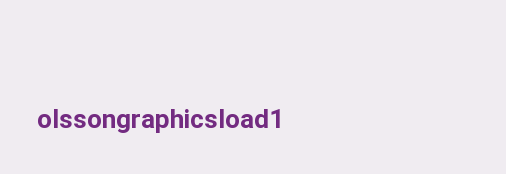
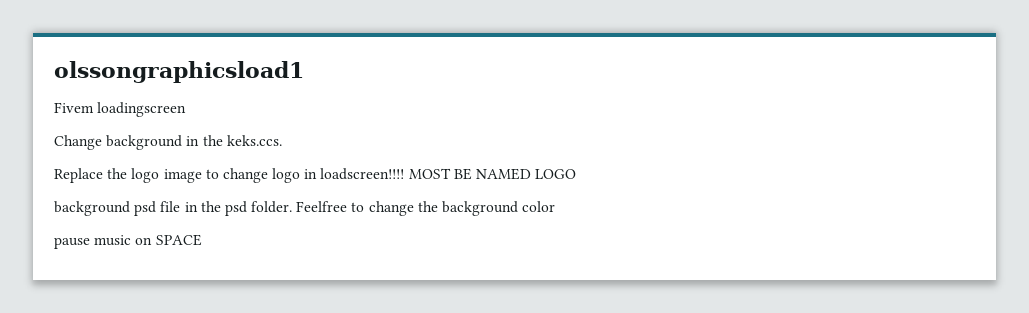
(284, 121) none -> [54,102,187,117] [54,135,282,150] [54,168,577,183] [54,201,556,216] [54,234,202,249] // Fivem loadingscreen // Change background in the keks.ccs. // Replace the logo image to change logo in loadscreen!!!! MOST BE NAMED LOGO // background psd file in the psd folder. Feelfree to change the background color // pause music on SPACE

